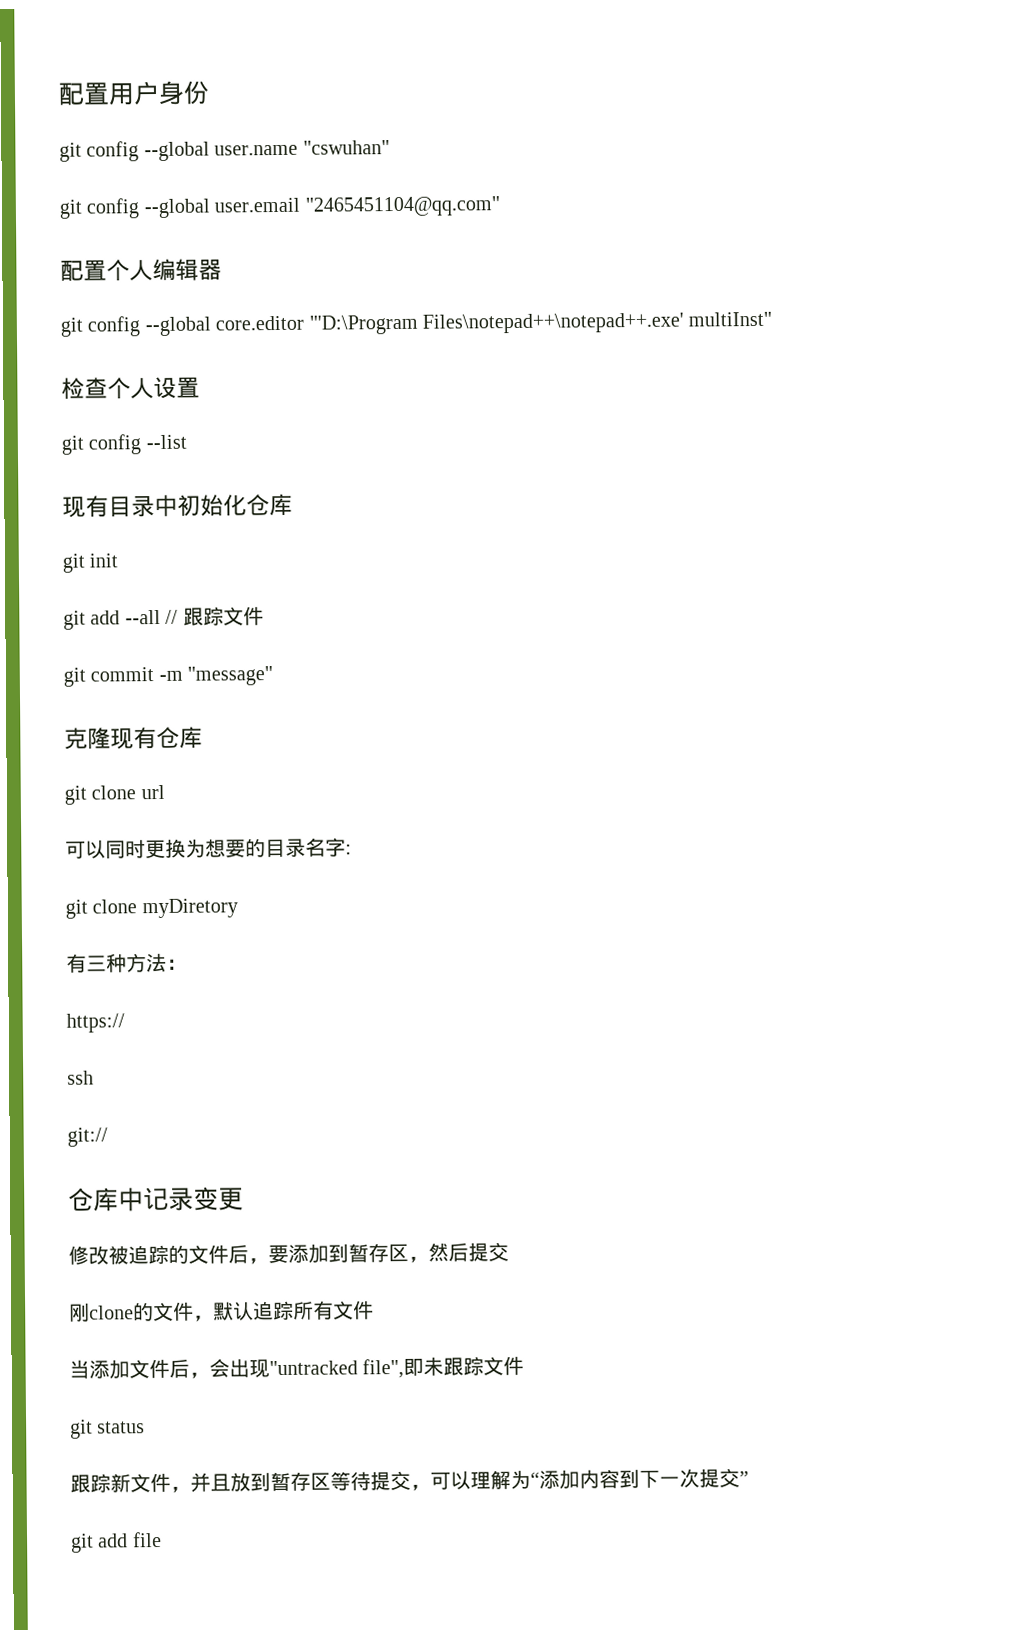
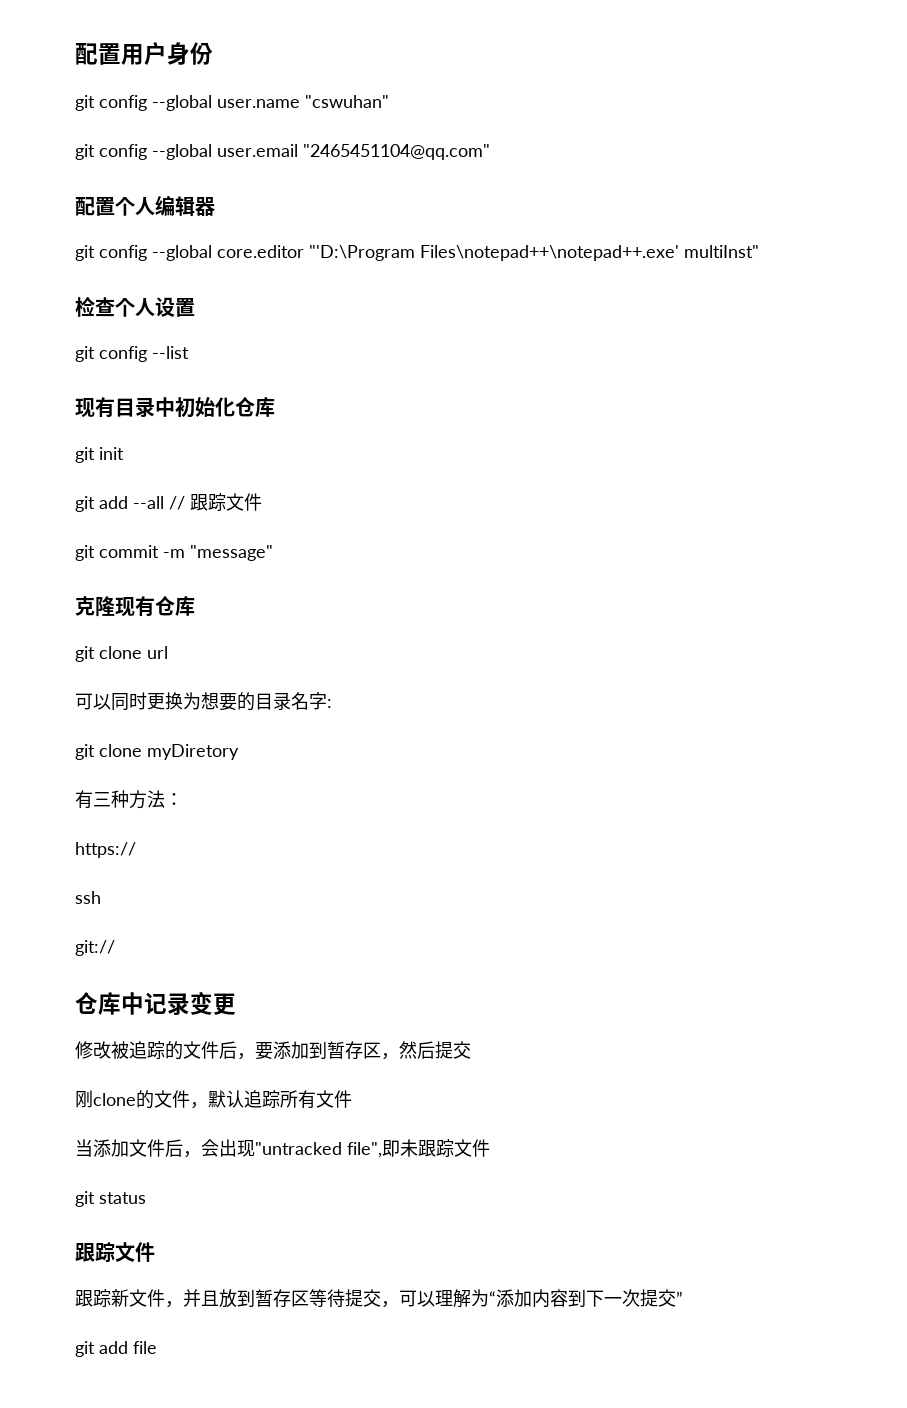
(146, 1427) none -> [75,1242,155,1262] // 跟踪文件

